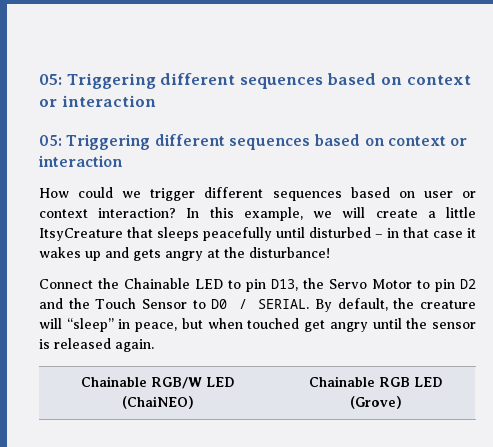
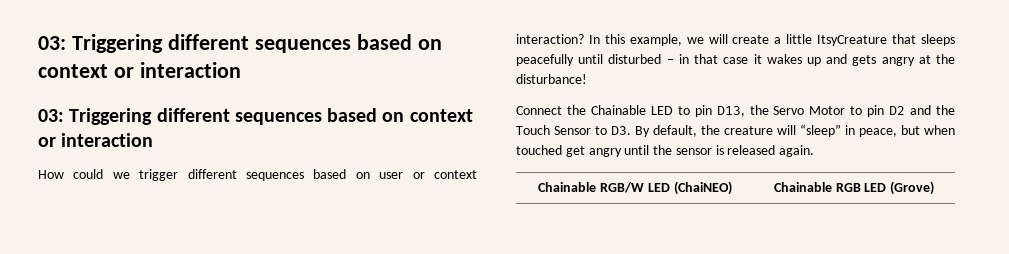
[39,73,471,89] [39,95,156,107] [39,135,62,146] 05: Triggering different sequences based on context or interaction // 05: -> [38,34,442,53] [38,62,241,78] [38,109,64,122] 03: Triggering different sequences based on context or interaction // 03:
[211,299,310,309] D0 / SERIAL. -> [611,126,631,135] D3.

